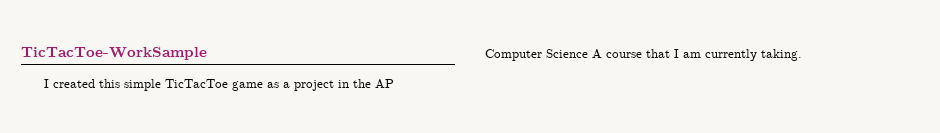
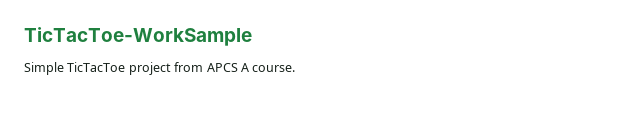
[44,79,395,91] [485,49,802,61] I created this simple TicTacToe game as a project in the AP Computer Science A course that I am currently taking. -> [24,62,296,75] Simple TicTacToe project from APCS A course.

